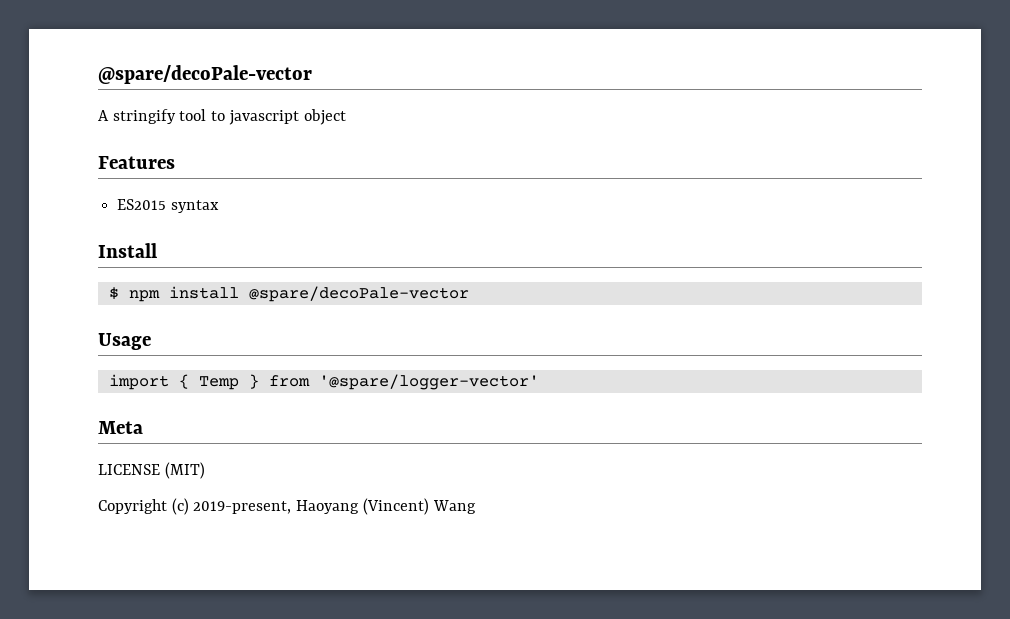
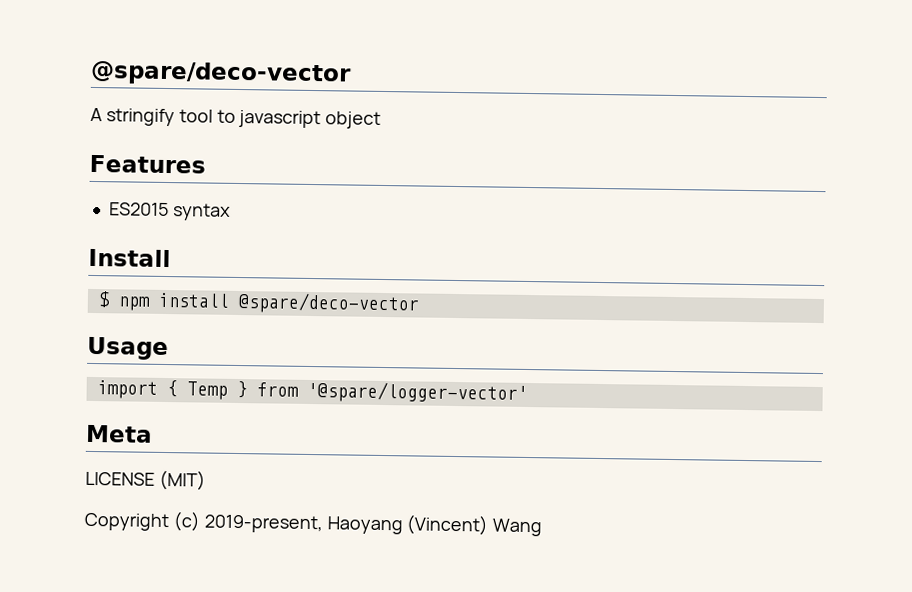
[98,65,312,84] @spare/decoPale-vector -> [90,60,352,87] @spare/deco-vector
[248,286,469,302] @spare/decoPale-vector -> [237,291,420,315] @spare/deco-vector

